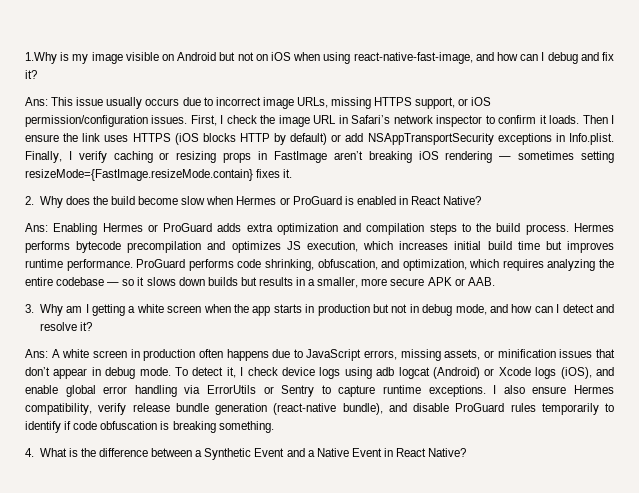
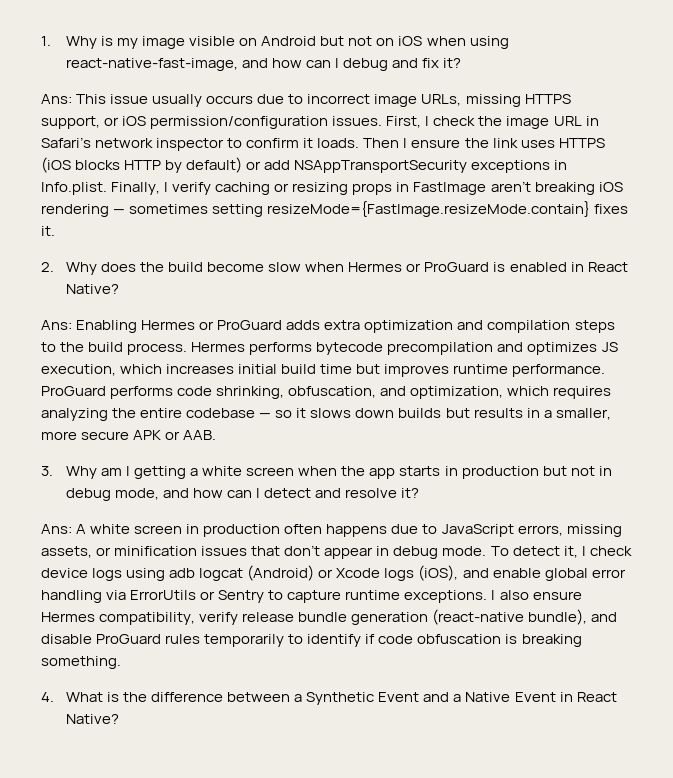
[25,52,57,64] 1.Why -> [41,36,97,49] 1. Why

